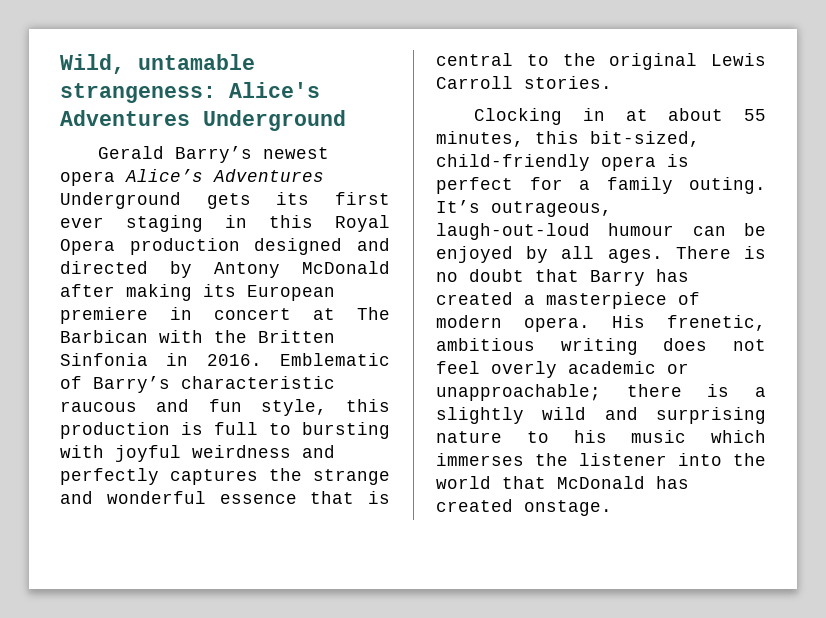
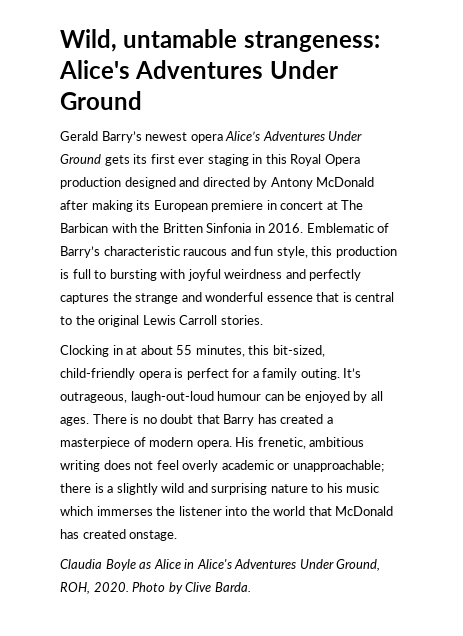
[203,110,346,131] Underground -> [269,60,338,79] [60,91,142,110] Under Ground
[60,192,181,209] Underground -> [328,131,363,141] [60,154,101,164] Under Ground
(612, 508) none -> [60,559,381,571] [60,582,251,594] // Claudia Boyle as Alice in Alice's Adventures Under Ground, ROH, 2020. Photo by Clive Barda.

